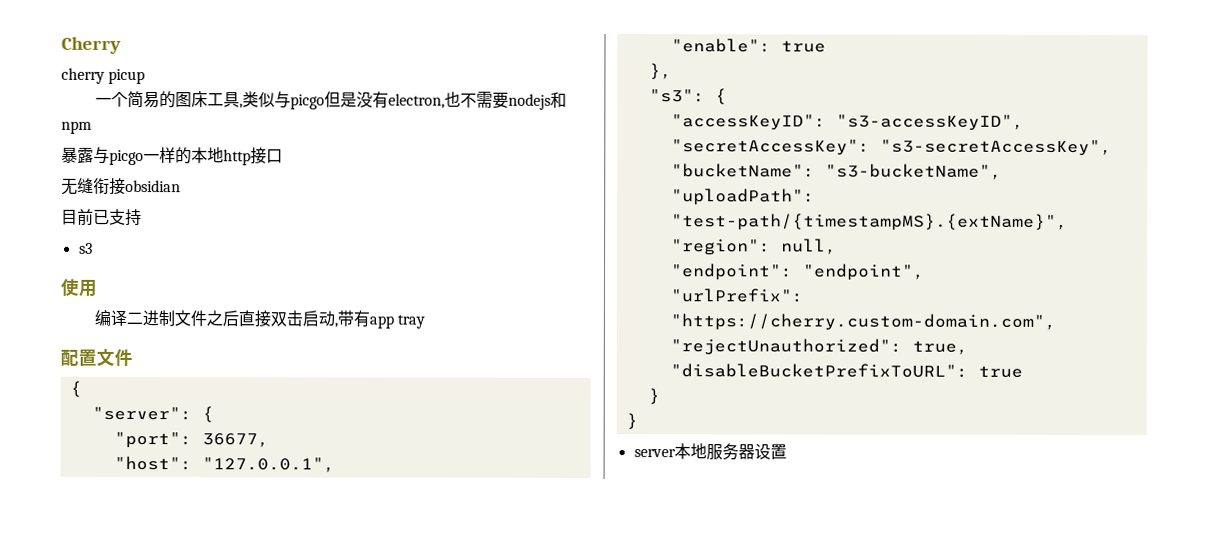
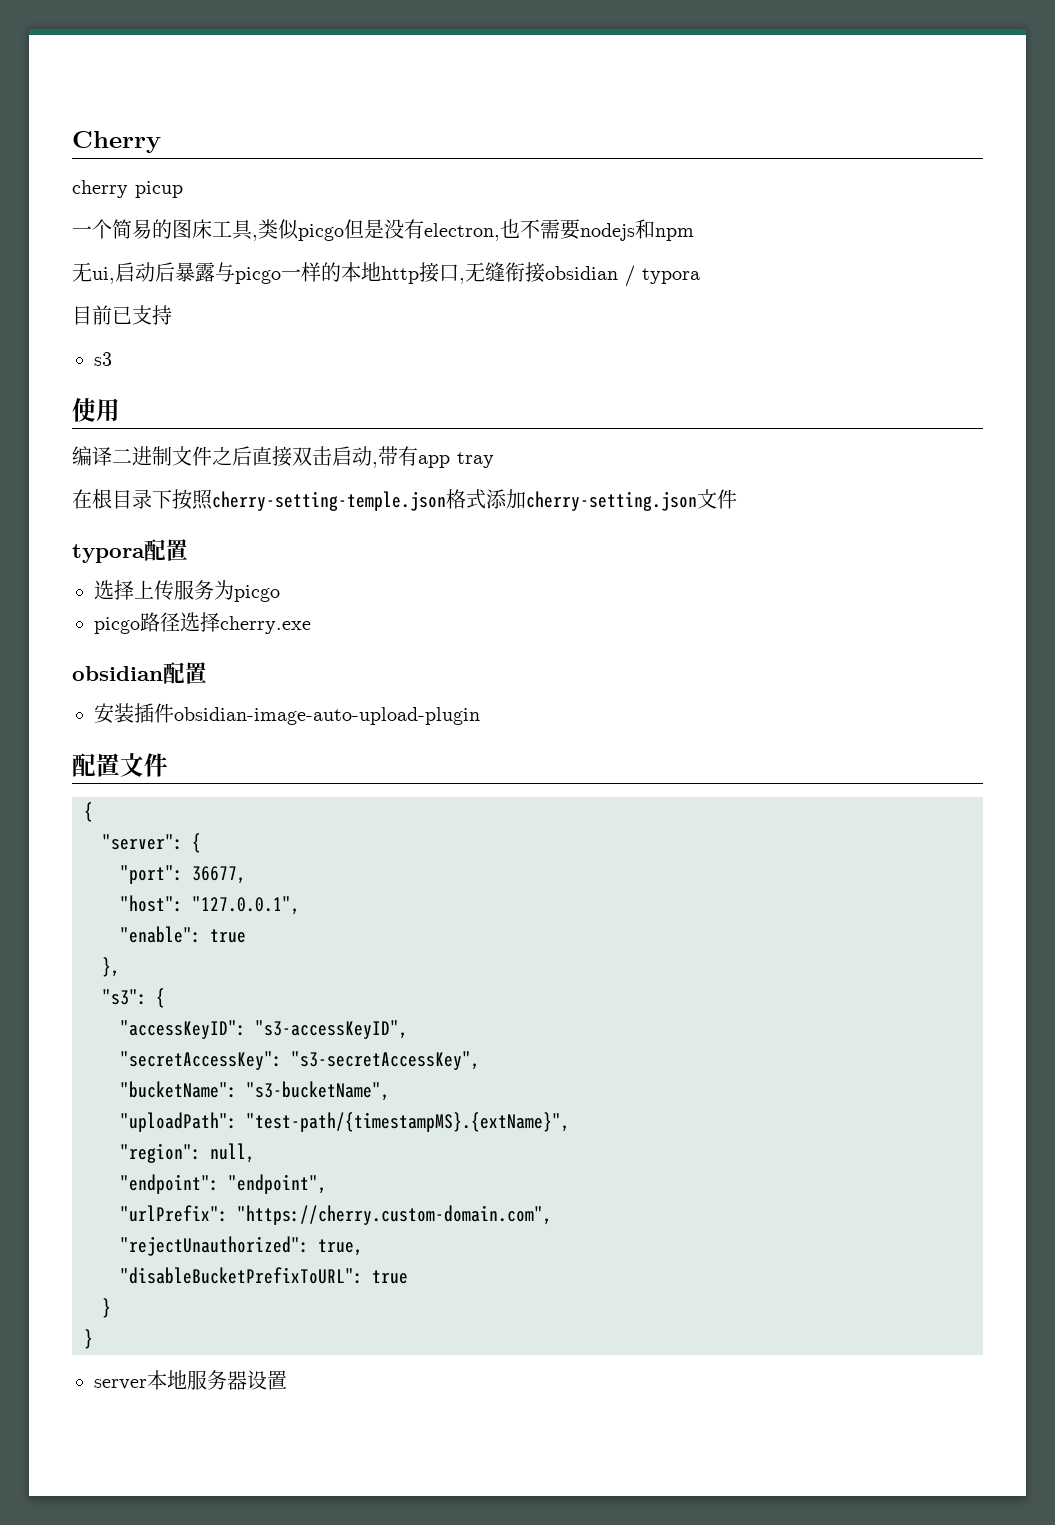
[274,91,292,109] 与 -> (299, 229) none
(92, 127) none -> [72,262,175,284] 无ui,启动后
(283, 156) // -> [459,278,465,284] ,
(181, 186) none -> [625,265,700,287] / typora
(426, 321) none -> [72,489,737,511] [72,539,188,563] [94,580,280,602] [94,612,311,634] [72,662,207,684] [94,703,480,725] // 在根目录下按照cherry-setting-temple.json格式添加cherry-setting.json文件 // typora配置 // 选择上传服务为picgo // picgo路径选择cherry.exe // obsidian配置 // 安装插件obsidian-image-auto-upload-plugin

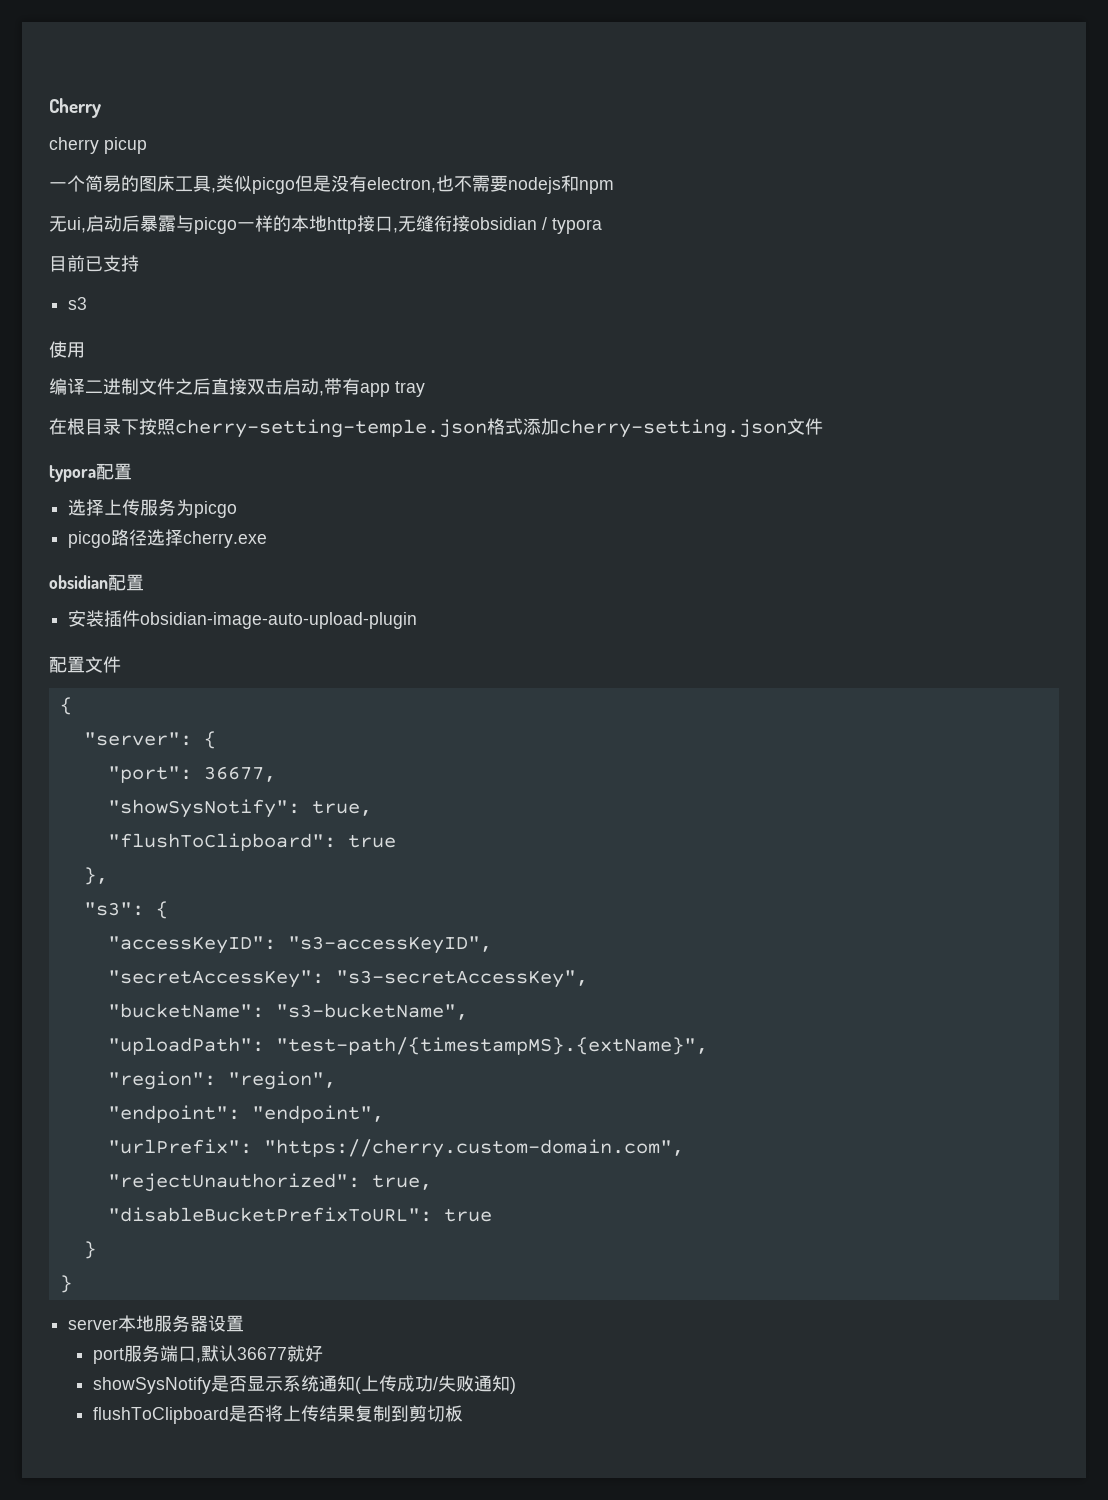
[120,895,300,915] [120,926,201,943] "host": "127.0.0.1", // "enable": -> [107,799,372,818] [107,833,336,851] "showSysNotify": true, // "flushToClipboard":
[210,1143,255,1163] null, -> [227,1071,336,1090] "region",
(287, 1380) none -> [93,1345,324,1364] [93,1375,517,1394] [93,1405,464,1424] // port服务端口,默认36677就好 // showSysNotify是否显示系统通知(上传成功/失败通知) // flushToClipboard是否将上传结果复制到剪切板

